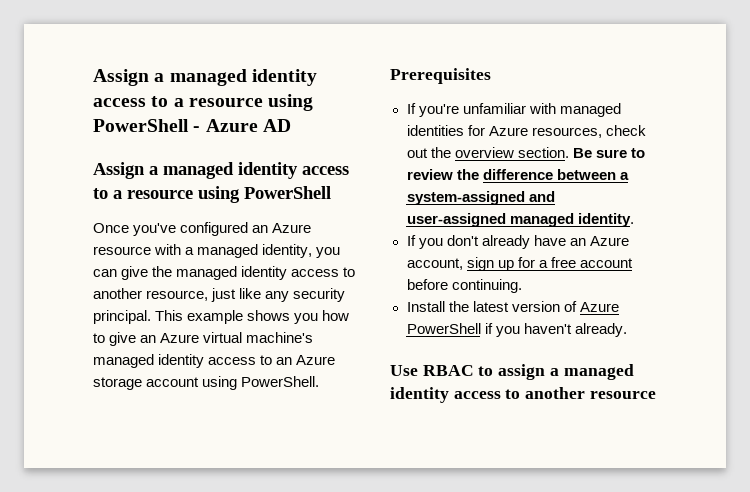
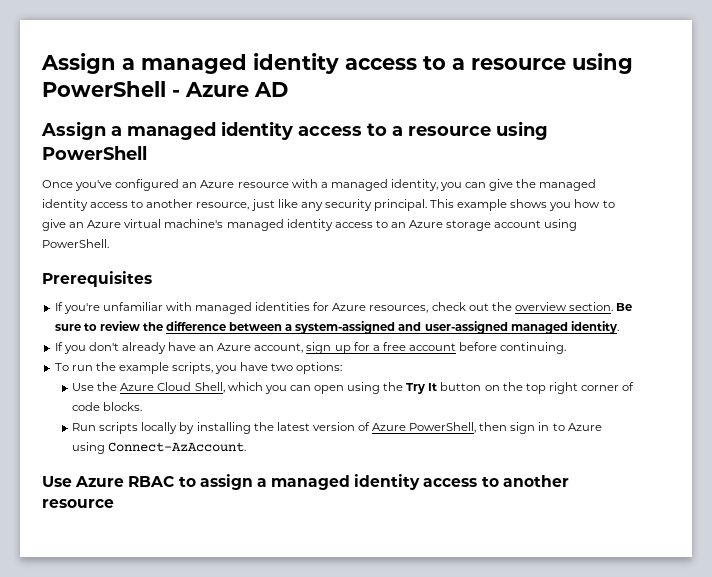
[406,301,445,312] Install -> [54,362,343,374] [72,382,635,394] [72,402,143,411] [72,422,251,434] To run the example scripts, you have two options: // Use the Azure Cloud Shell, which you can open using the Try It button on the top right corner of code blocks. // Run scripts locally by installing
[406,323,627,337] [390,365,418,376] PowerShell if you haven't already. // Use -> [409,422,602,434] [72,442,247,454] [42,476,125,487] PowerShell, then sign in to Azure using Connect-AzAccount. // Use Azure

